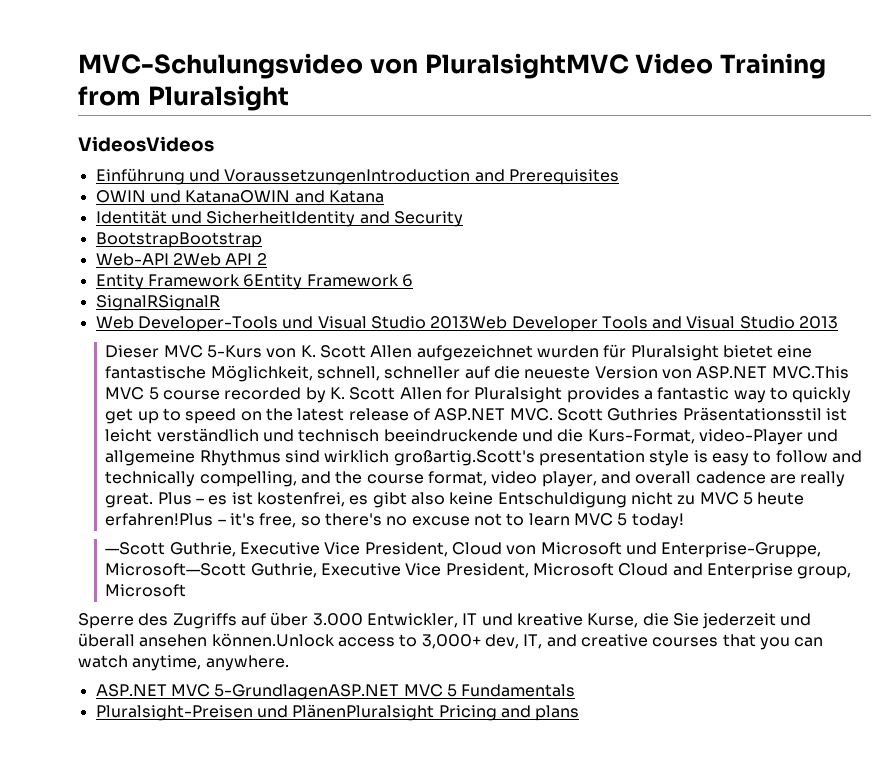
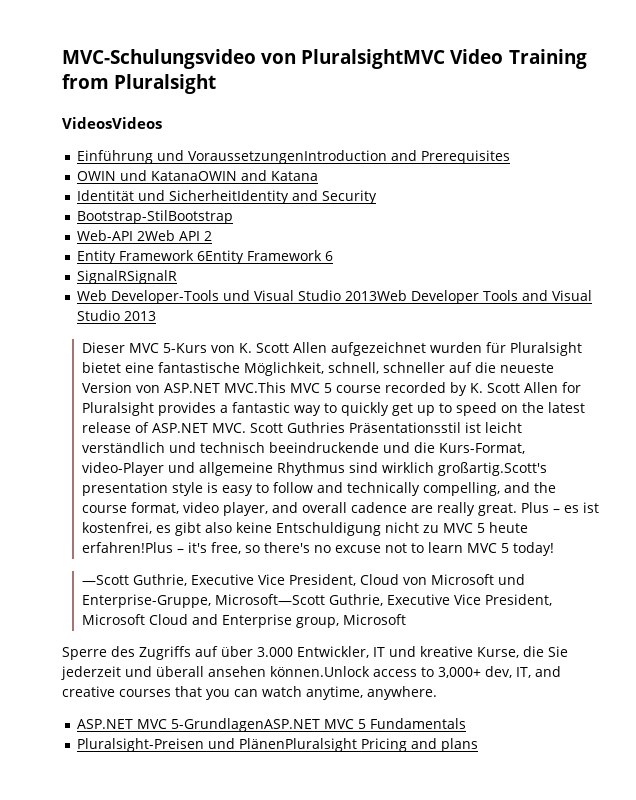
[95,232,262,248] BootstrapBootstrap -> [76,210,233,224] Bootstrap-StilBootstrap

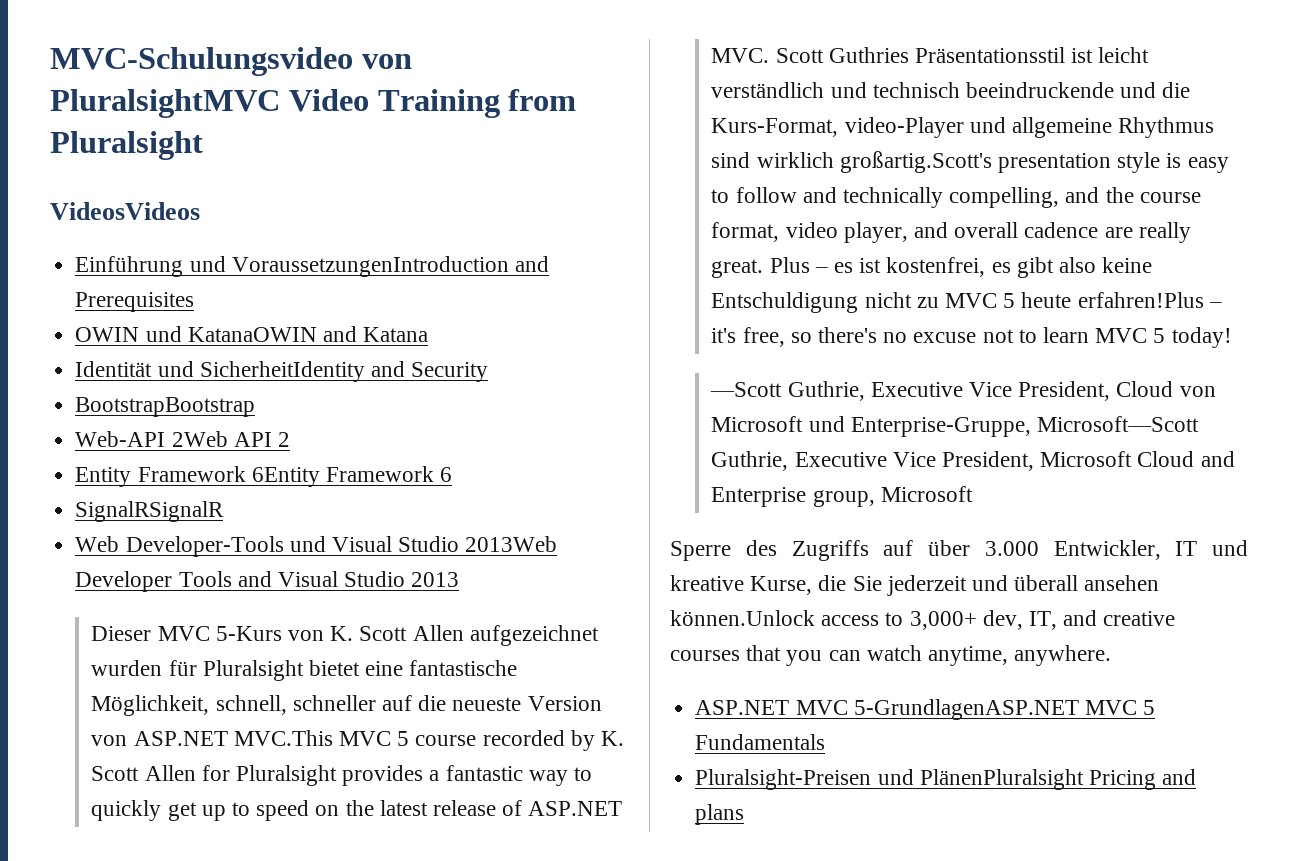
[76,210,233,224] Bootstrap-StilBootstrap -> [75,397,256,417] BootstrapBootstrap

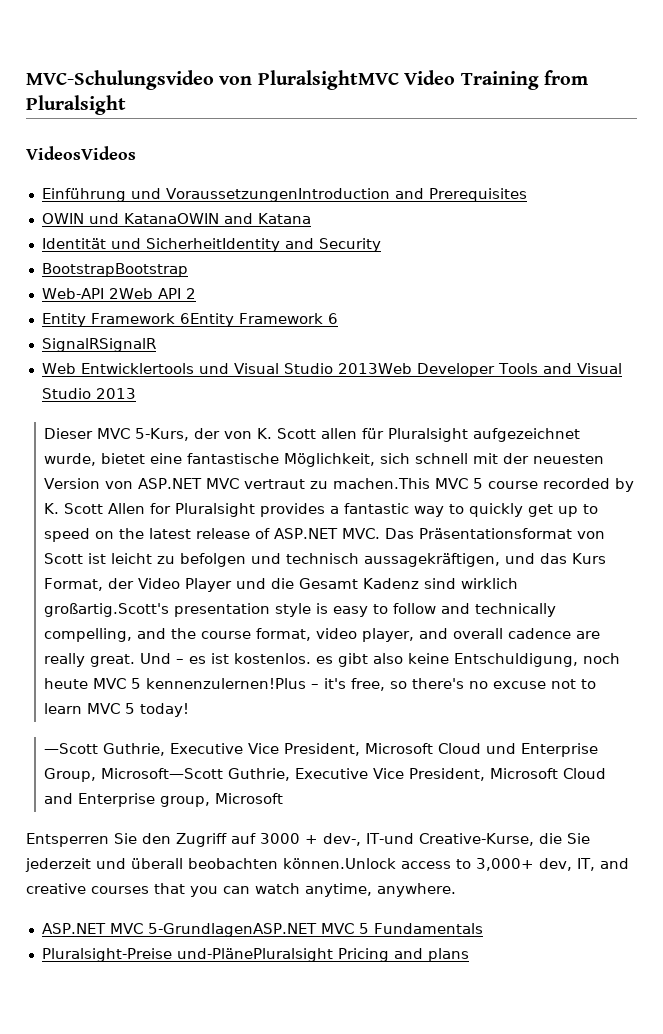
[125,536,284,557] Developer-Tools -> [80,363,194,374] Entwicklertools
[215,626,282,641] 5-Kurs -> [135,428,221,441] 5-Kurs, der
[412,625,599,646] [91,660,518,681] [91,695,602,716] [91,730,333,746] Allen aufgezeichnet wurden für Pluralsight bietet eine fantastische Möglichkeit, schnell, schneller auf die neueste Version von ASP.NET MVC.This -> [321,428,581,442] [44,453,605,467] [44,478,431,489] allen für Pluralsight aufgezeichnet wurde, bietet eine fantastische Möglichkeit, sich schnell mit der neuesten Version von ASP.NET MVC vertraut zu machen.This
[775,47,1150,63] [711,82,1191,98] [711,117,1215,138] Scott Guthries Präsentationsstil ist leicht verständlich und technisch beeindruckende und die Kurs-Format, video-Player und allgemeine Rhythmus -> [385,528,606,539] [44,553,607,567] [44,578,420,592] Das Präsentationsformat von Scott ist leicht zu befolgen und technisch aussagekräftigen, und das Kurs Format, der Video Player und die Gesamt Kadenz
[769,257,810,273] Plus -> [140,653,172,664] Und
[886,257,986,277] kostenfrei, -> [234,653,312,664] kostenlos.
[711,292,1204,313] Entschuldigung nicht zu MVC 5 heute erfahren!Plus -> [454,653,621,667] [44,678,307,689] Entschuldigung, noch heute MVC 5 kennenzulernen!Plus
[1116,381,1216,397] [711,416,1031,437] Cloud von Microsoft und Enterprise-Gruppe, -> [365,743,599,757] [44,768,97,782] Microsoft Cloud und Enterprise Group,
[670,540,1248,561] [670,575,813,595] Sperre des Zugriffs auf über 3.000 Entwickler, IT und kreative Kurse, -> [26,833,534,847] Entsperren Sie den Zugriff auf 3000 + dev-, IT-und Creative-Kurse,
[1084,575,1160,591] ansehen -> [188,858,278,869] beobachten
[695,769,1084,790] Pluralsight-Preisen und PlänenPluralsight -> [41,948,333,962] Pluralsight-Preise und-PlänePluralsight

